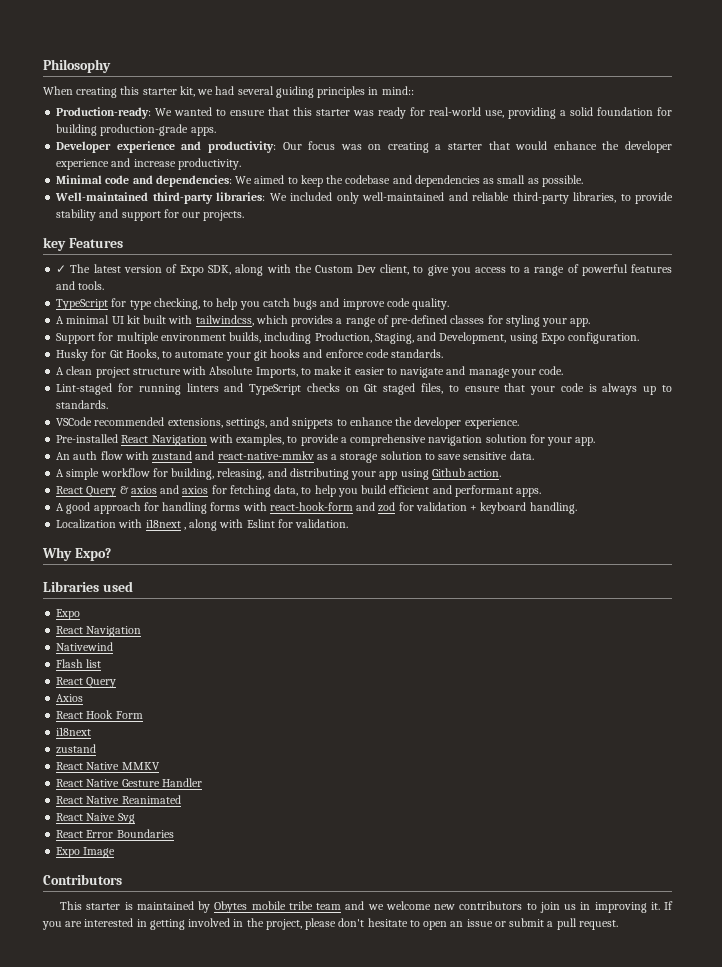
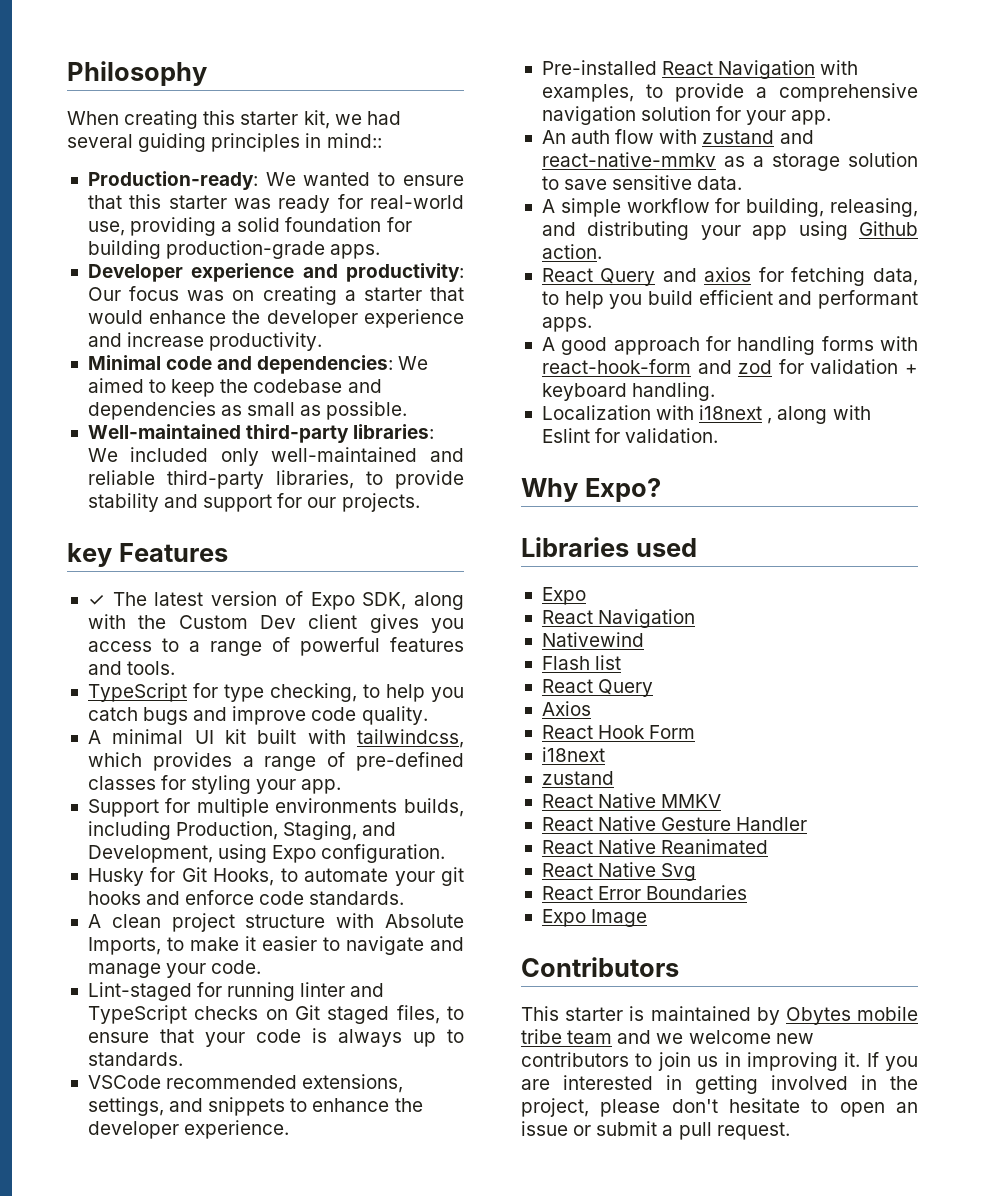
[380,264,449,276] client, to give -> [308,614,419,633] client gives
[160,333,226,341] environment -> [275,798,398,813] environments
[186,383,219,392] linters -> [300,982,346,997] linter
[119,486,157,494] & axios -> (656, 277) none
[86,813,116,821] Naive -> [598,862,657,877] Native

